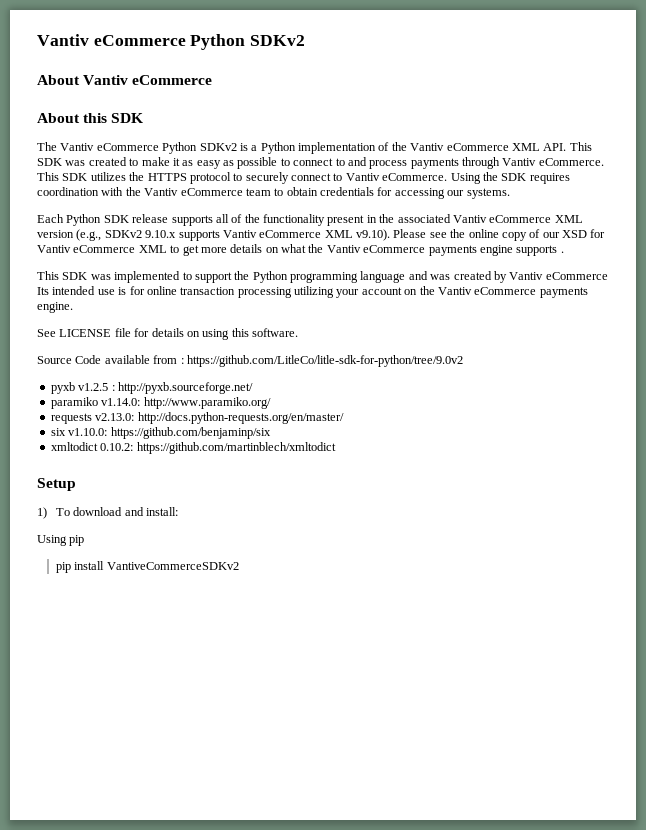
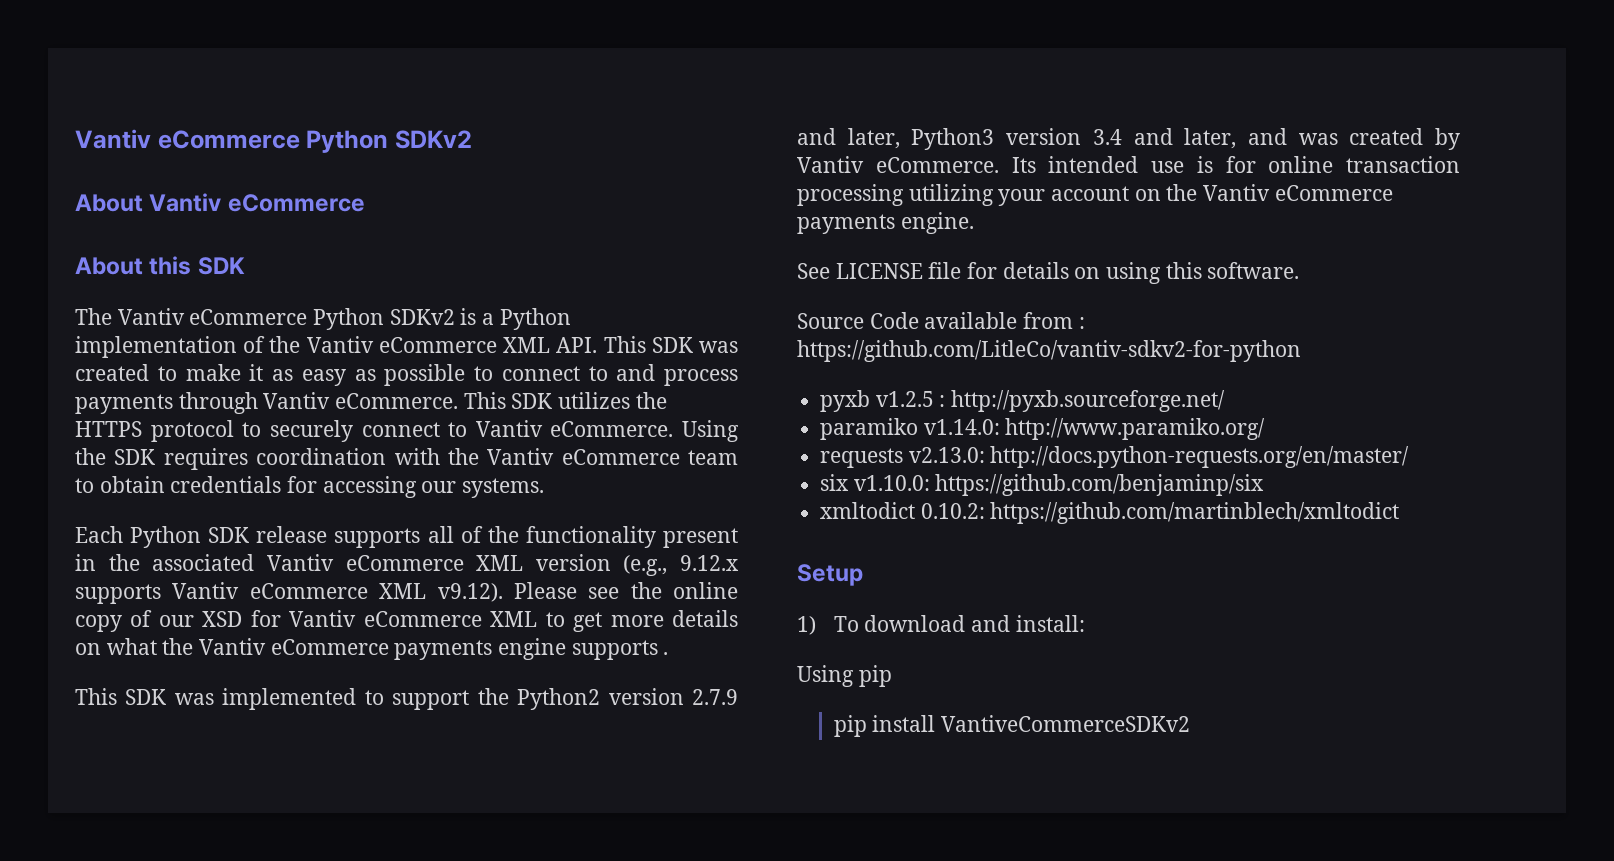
[104,230,177,238] SDKv2 9.10.x -> [680,555,739,571] 9.12.x
[356,229,390,241] v9.10). -> [437,583,503,602] v9.12).
[252,271,406,283] Python programming language -> [517,688,739,710] [797,128,1237,150] Python2 version 2.7.9 and later, Python3 version 3.4 and later,
[545,272,608,280] eCommerce -> [875,157,999,173] eCommerce.
[186,355,463,367] https://github.com/LitleCo/litle-sdk-for-python/tree/9.0v2 -> [797,340,1301,362] https://github.com/LitleCo/vantiv-sdkv2-for-python

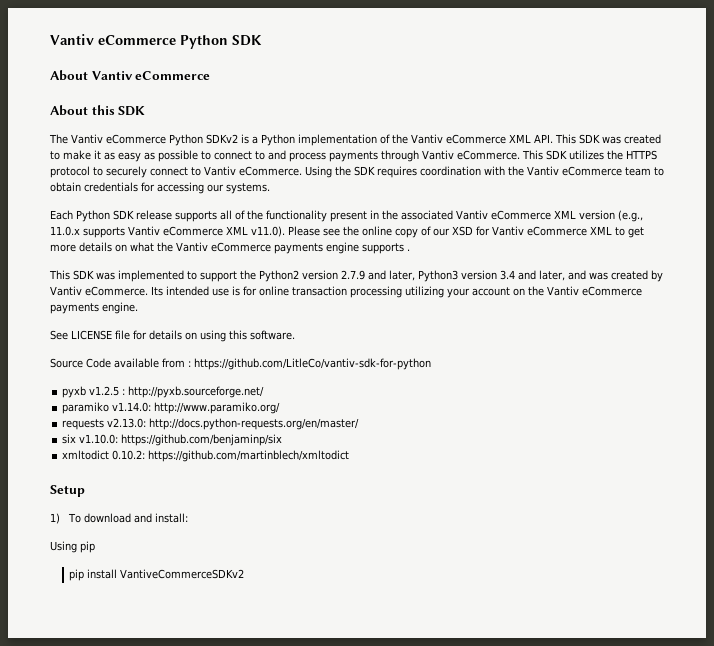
[75,129,472,153] Vantiv eCommerce Python SDKv2 -> [50,34,262,49] Vantiv eCommerce Python SDK
[680,555,739,571] 9.12.x -> [50,226,80,236] 11.0.x
[437,583,503,602] v9.12). -> [251,226,285,237] v11.0).
[797,340,1301,362] https://github.com/LitleCo/vantiv-sdkv2-for-python -> [194,358,431,370] https://github.com/LitleCo/vantiv-sdk-for-python

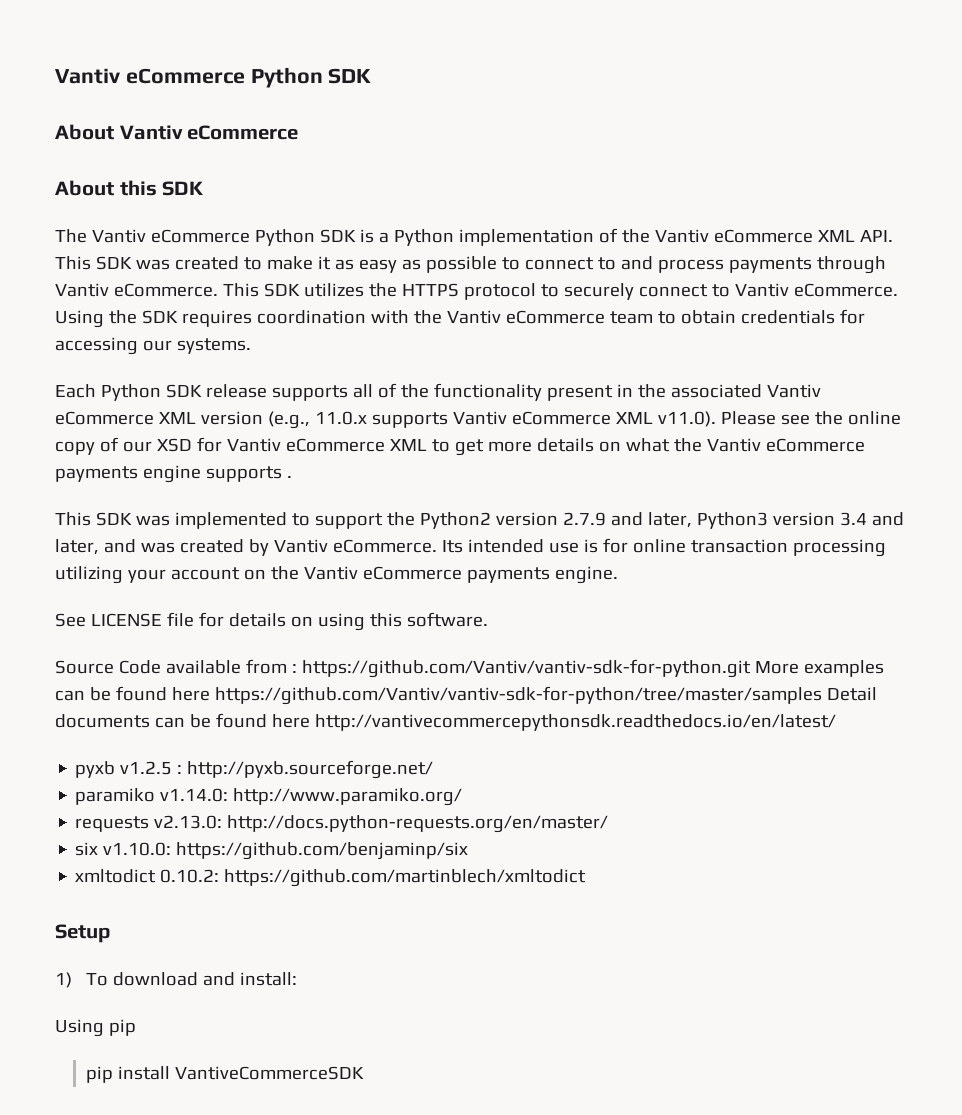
[206,134,238,144] SDKv2 -> [319,229,356,243] SDK
[194,358,431,370] https://github.com/LitleCo/vantiv-sdk-for-python -> [301,659,884,678] [55,686,877,705] [55,713,836,731] https://github.com/Vantiv/vantiv-sdk-for-python.git More examples can be found here https://github.com/Vantiv/vantiv-sdk-for-python/tree/master/samples Detail documents can be found here http://vantivecommercepythonsdk.readthedocs.io/en/latest/
[120,569,245,579] VantiveCommerceSDKv2 -> [174,1066,364,1080] VantiveCommerceSDK

